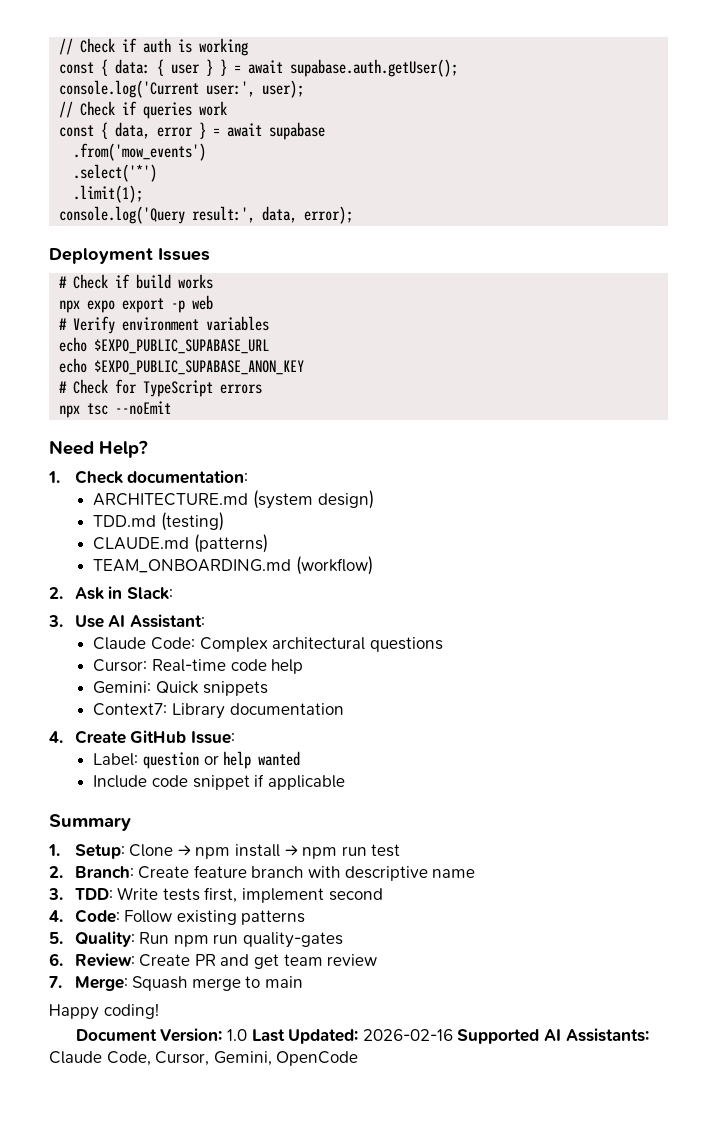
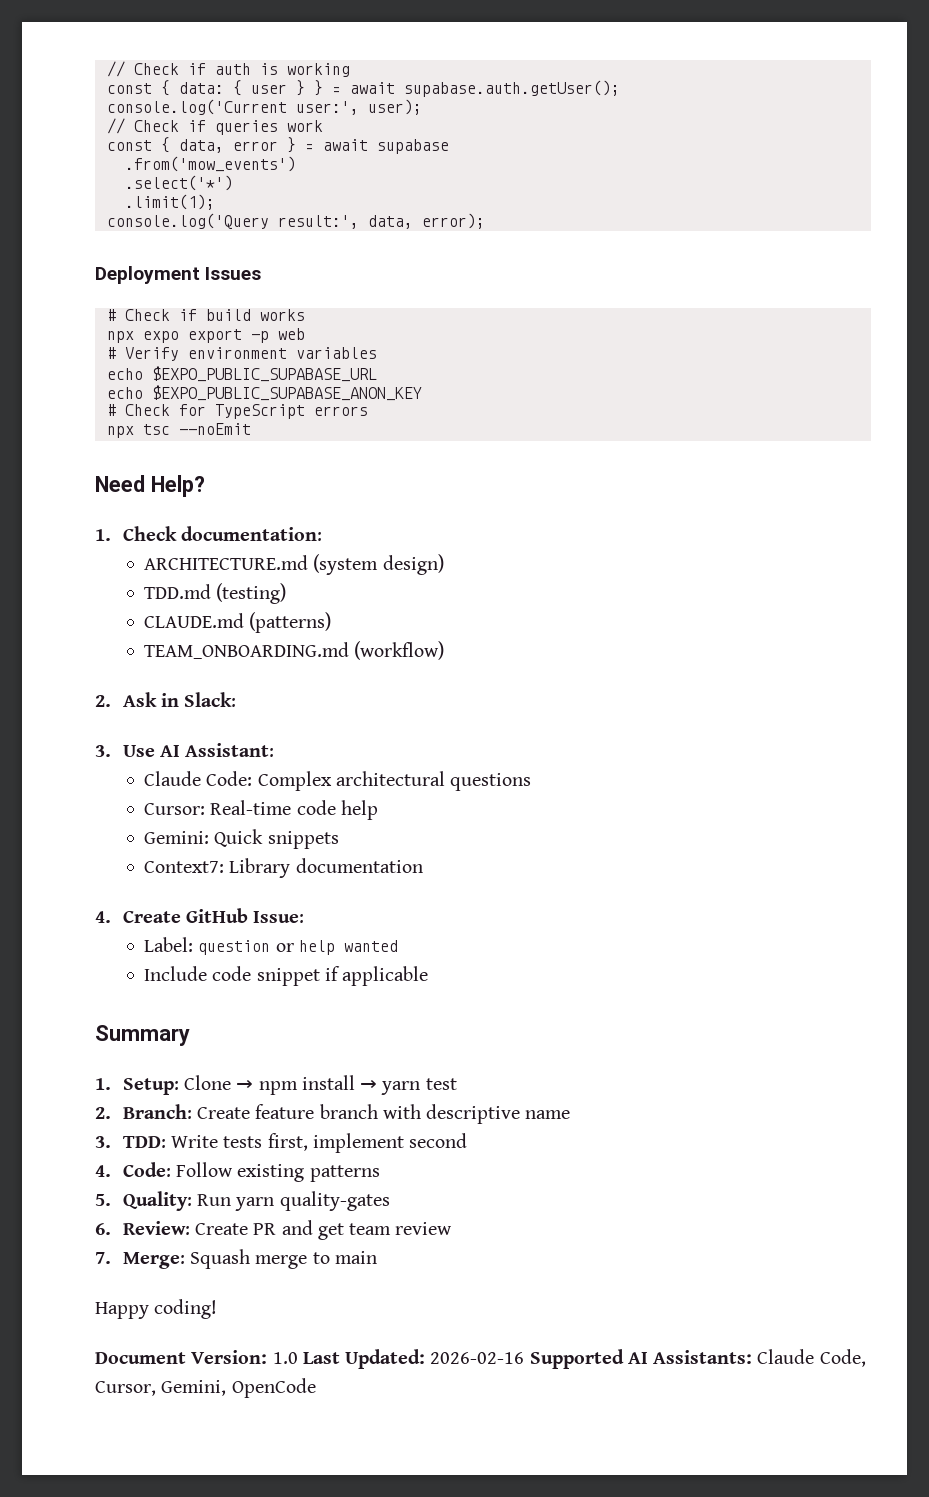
[302,846,367,859] npm run -> [381,1081,421,1095] yarn
[173,934,239,947] npm run -> [235,1197,275,1211] yarn

